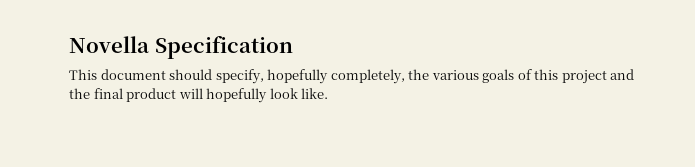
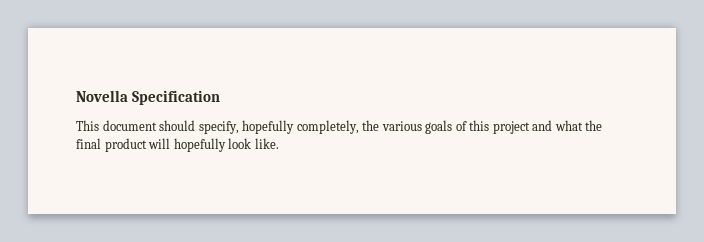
(635, 74) none -> [554,120,583,131] what

